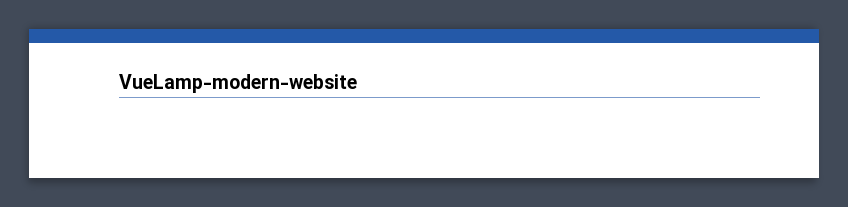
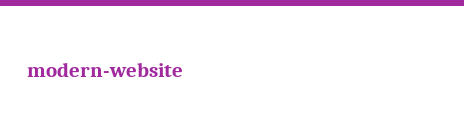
[119,74,357,93] VueLamp-modern-website -> [27,62,183,77] modern-website

